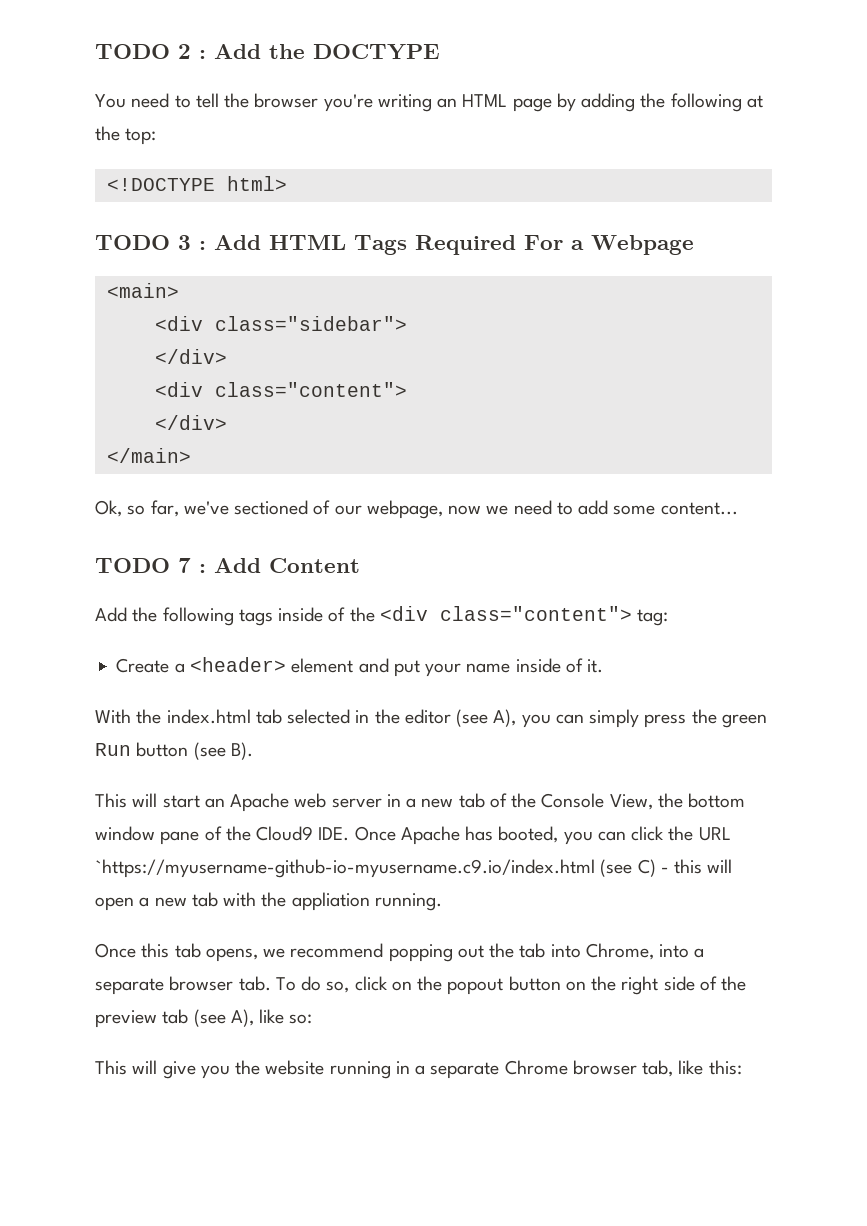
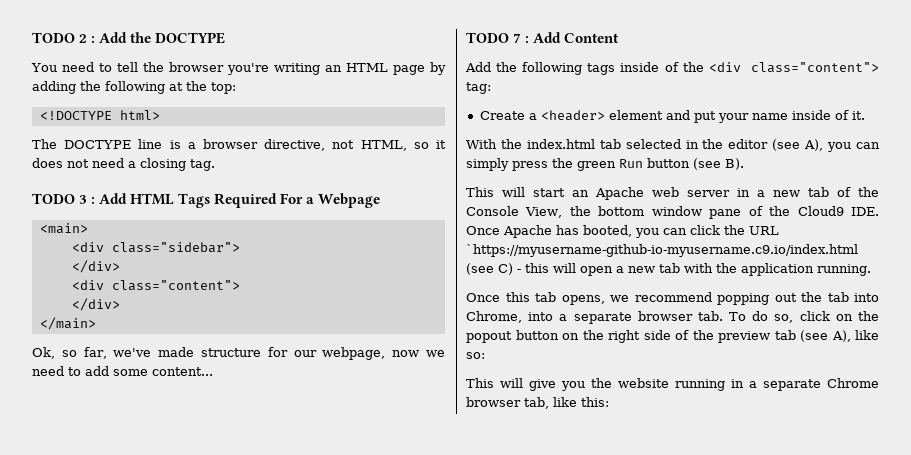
(287, 183) none -> [32,139,446,151] [32,158,215,171] // The DOCTYPE line is a browser directive, not HTML, so it does not need a closing tag.
[234,500,331,515] sectioned of -> [158,347,288,357] made structure for
[291,892,370,911] appliation -> [741,263,814,276] application

